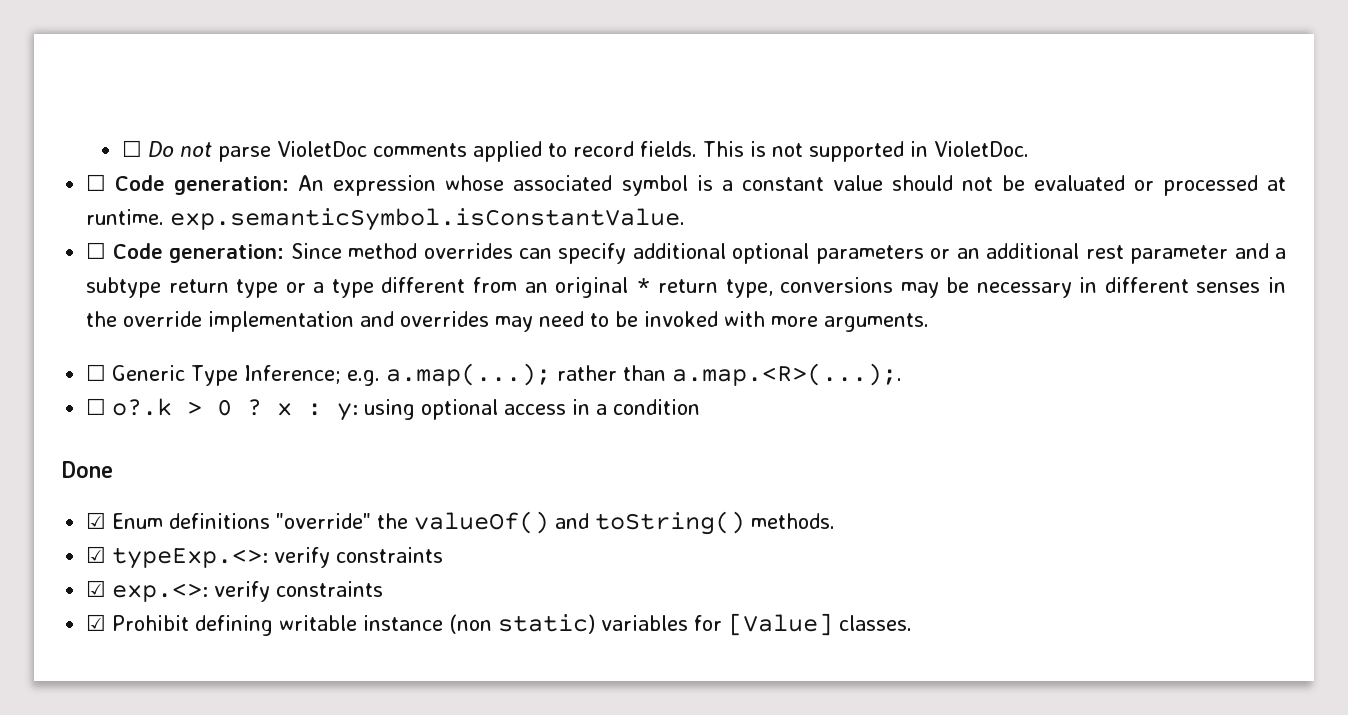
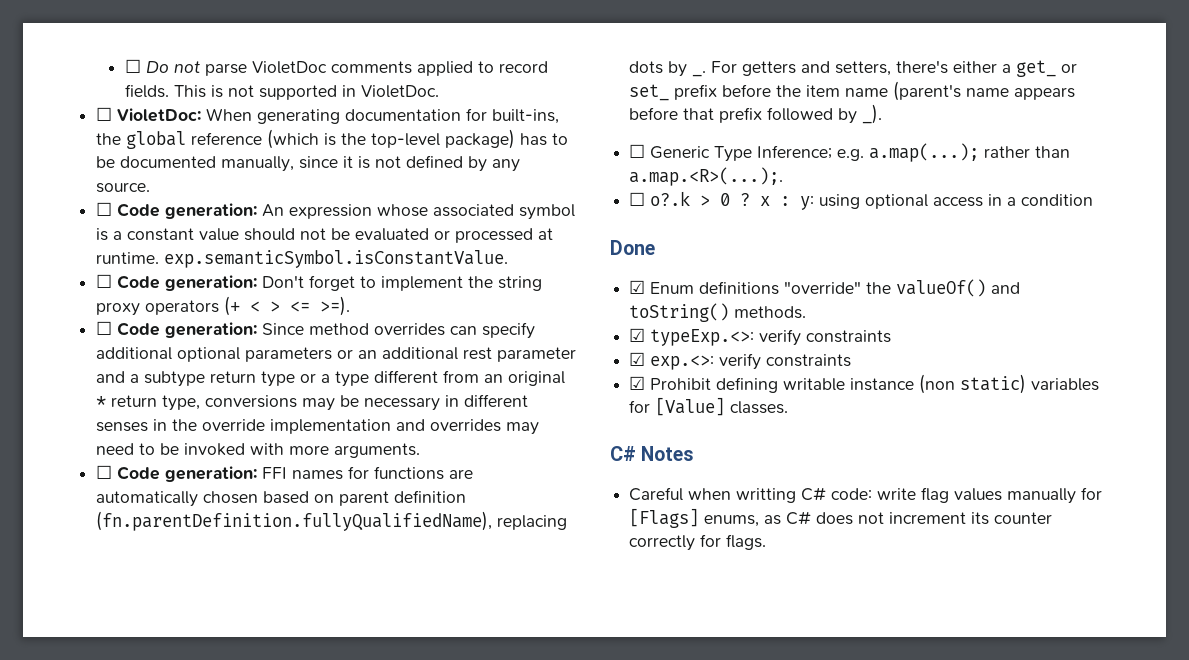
(1030, 149) none -> [96,107,560,124] [96,129,569,149] [96,155,521,172] [96,182,151,193] // ☐ VioletDoc: When generating documentation for built-ins, the global reference (which is the top-level package) has to be documented manually, since it is not defined by any source.
(686, 219) none -> [96,274,543,291] [96,296,351,316] // ☐ Code generation: Don't forget to implement the string proxy operators (+ < > <= >=).
(930, 322) none -> [96,465,474,482] [96,490,467,507] [96,511,568,531] [629,60,1078,77] [629,81,1076,101] [629,104,883,124] // ☐ Code generation: FFI names for functions are automatically chosen based on parent definition (fn.parentDefinition.fullyQualifiedName), replacing dots by _. For getters and setters, there's either a get_ or set_ prefix before the item name (parent's name appears before that prefix followed by _).
(913, 623) none -> [610,446,694,461] [629,487,1103,504] [629,508,1053,528] [629,534,767,551] // C# Notes // Careful when writting C# code: write flag values manually for [Flags] enums, as C# does not increment its counter correctly for flags.

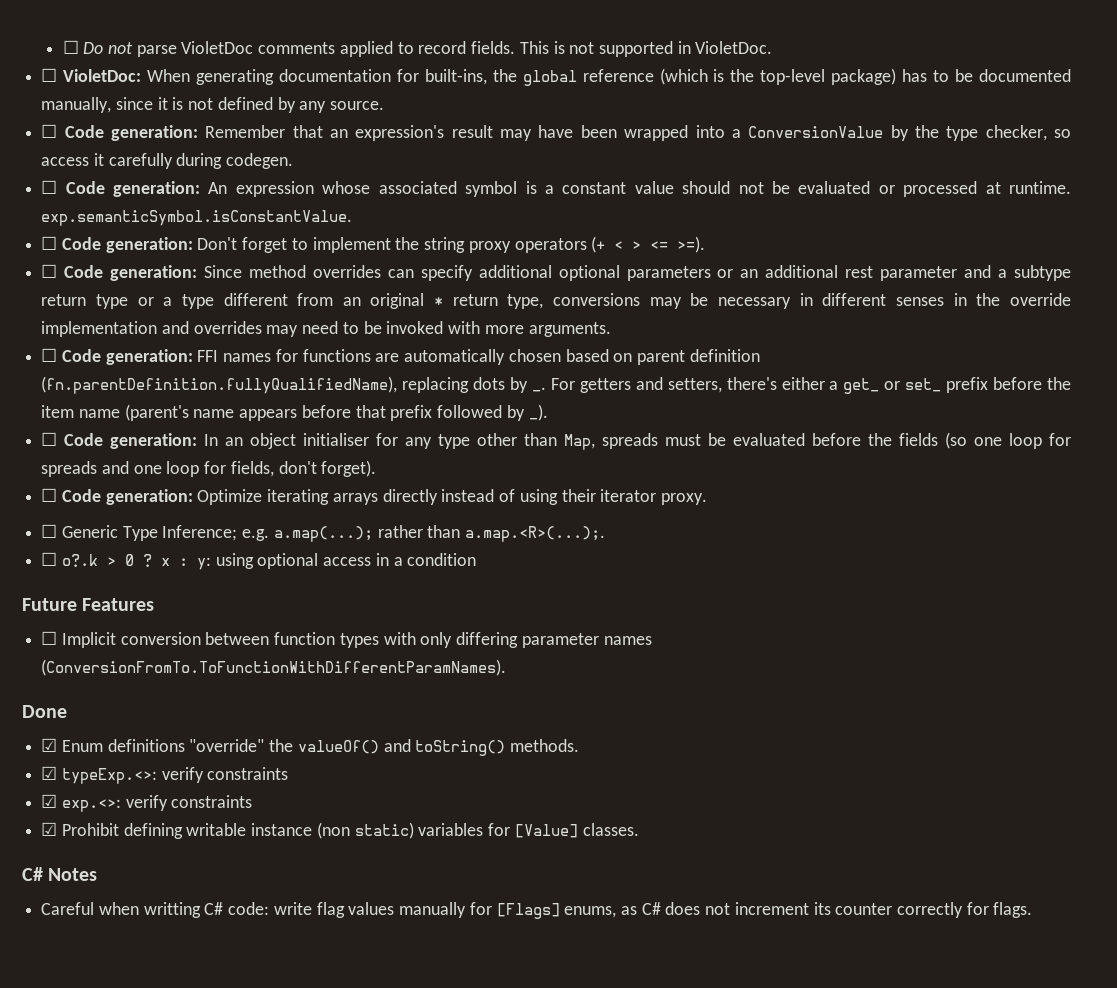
(151, 187) none -> [41,124,1071,141] [41,153,294,169] // ☐ Code generation: Remember that an expression's result may have been wrapped into a ConversionValue by the type checker, so access it carefully during codegen.
(883, 114) none -> [41,432,1072,450] [41,460,377,477] [41,488,707,505] // ☐ Code generation: In an object initialiser for any type other than Map, spreads must be evaluated before the fields (so one loop for spreads and one loop for fields, don't forget). // ☐ Code generation: Optimize iterating arrays directly instead of using their iterator proxy.
(1094, 200) none -> [22,598,155,611] [41,631,652,648] [41,659,507,676] // Future Features // ☐ Implicit conversion between function types with only differing parameter names (ConversionFromTo.ToFunctionWithDifferentParamNames).

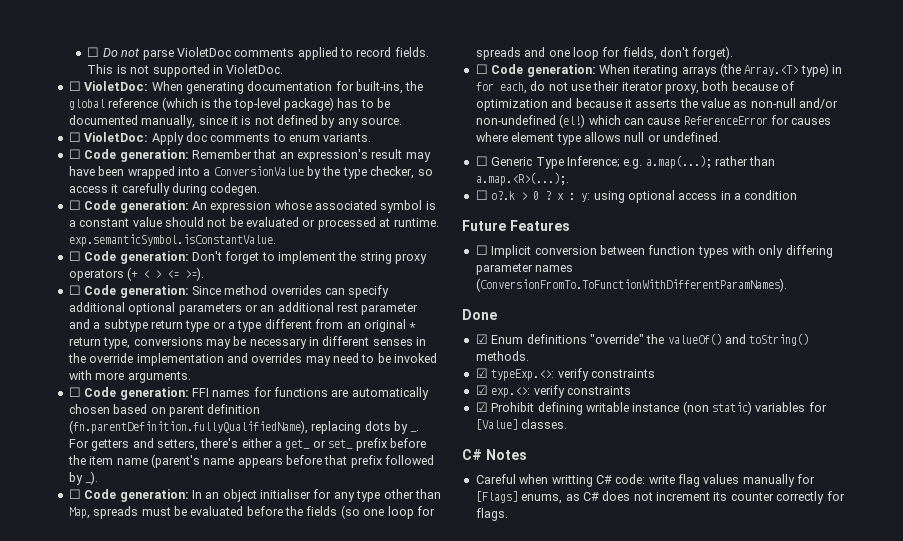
(385, 105) none -> [68,132,372,145] // ☐ VioletDoc: Apply doc comments to enum variants.
[197,489,263,505] Optimize -> [598,64,630,74] When
[382,489,707,505] directly instead of using their iterator proxy. -> [720,63,843,77] [475,81,795,94] [475,98,839,111] [475,114,832,128] [475,132,721,145] (the Array.<T> type) in for each, do not use their iterator proxy, both because of optimization and because it asserts the value as non-null and/or non-undefined (el!) which can cause ReferenceError for causes where element type allows null or undefined.

